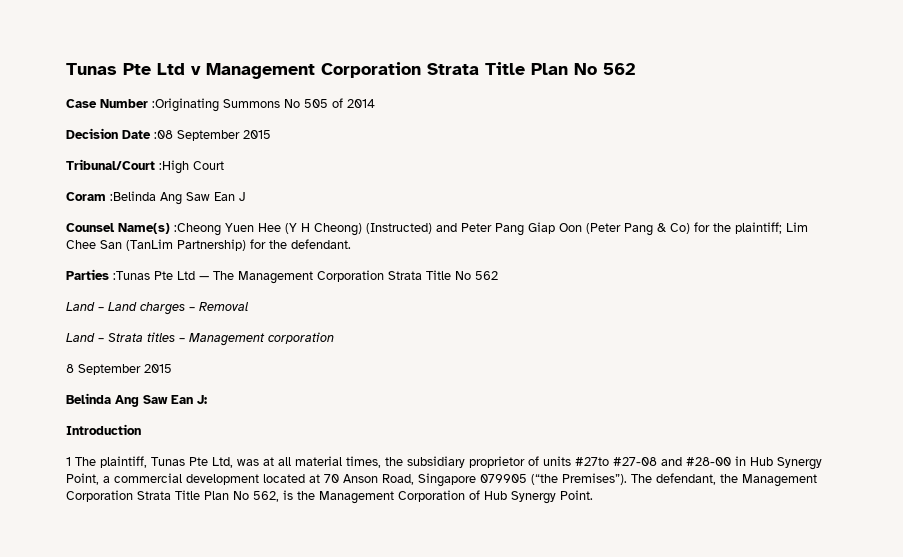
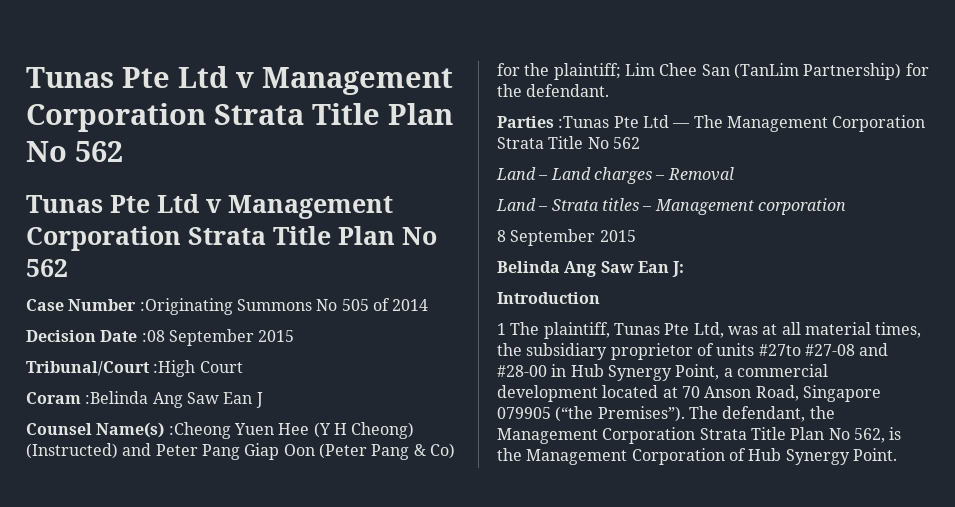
(636, 69) none -> [26,194,393,219] [26,226,437,251] [26,259,68,277] // Tunas Pte Ltd v Management Corporation Strata Title Plan No 562

